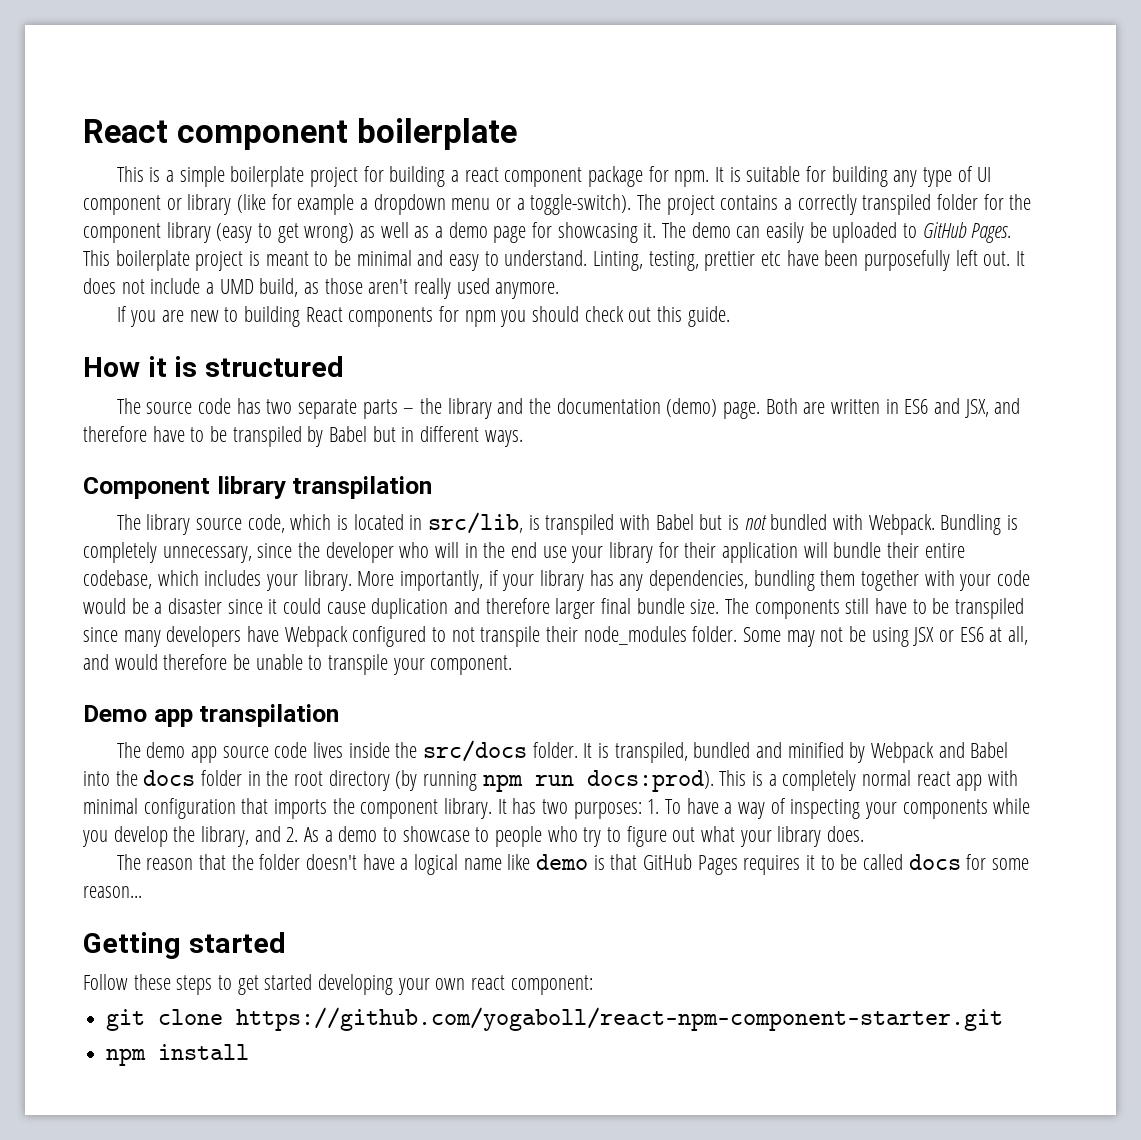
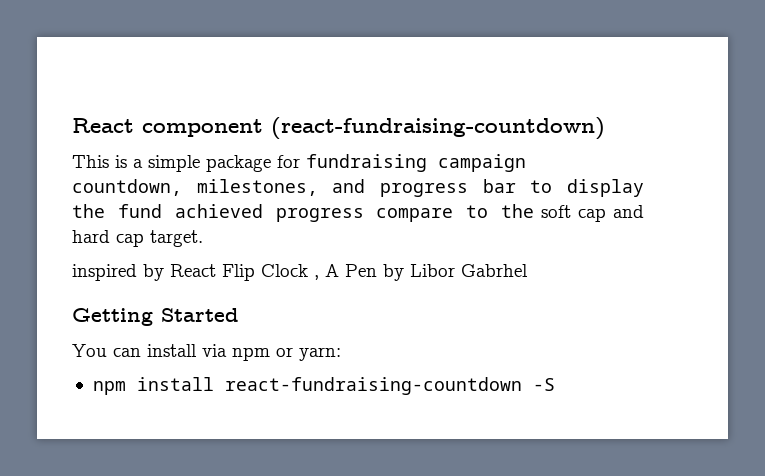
[356,118,517,150] boilerplate -> [271,117,605,140] (react-fundraising-countdown)
[230,166,992,187] [83,194,1032,215] [83,222,1012,243] [83,250,1026,271] [83,278,560,299] [116,306,730,327] [83,356,345,377] [116,398,1021,419] [83,426,523,447] [83,476,433,499] [116,512,1018,535] [83,542,965,563] [83,570,1031,591] [83,598,1025,619] [83,626,1029,647] [83,654,513,675] [83,704,340,727] [116,740,1009,763] [83,770,1019,792] [83,798,1031,819] [82,826,865,847] [116,854,1029,875] [83,886,142,898] [83,932,286,959] [83,974,593,995] [106,1007,1004,1031] boilerplate project for building a react component package for npm. It is suitable for building any type of UI component or library (like for example a dropdown menu or a toggle-switch). The project contains a correctly transpiled folder for the component library (easy to get wrong) as well as a demo page for showcasing it. The demo can easily be uploaded to GitHub Pages. This boilerplate project is meant to be minimal and easy to understand. Linting, testing, prettier etc have been purposefully left out. It does not include a UMD build, as those aren't really used anymore. // If you are new to building React components for npm you should check out this guide. // How it is structured // The source code has two separate parts – the library and the documentation (demo) page. Both are written in ES6 and JSX, and therefore have to be transpiled by Babel but in different ways. // Component library transpilation // The library source code, which is located in src/lib, is transpiled with Babel but is not bundled with Webpack. Bundling is completely unnecessary, since the developer who will in the end use your library for their application will bundle their entire codebase, which includes your library. More importantly, if your library has any dependencies, bundling them together with your code would be a disaster since it could cause duplication and therefore larger final bundle size. The components still have to be transpiled since many developers have Webpack configured to not transpile their node_modules folder. Some may not be using JSX or ES6 at all, and would therefore be unable to transpile your component. // Demo app transpilation // The demo app source code lives inside the src/docs folder. It is transpiled, bundled and minified by Webpack and Babel into the docs folder in the root directory (by running npm run docs:prod). This is a completely normal react app with minimal configuration that imports the component library. It has two purposes: 1. To have a way of inspecting your components while you develop the library, and 2. As a demo to showcase to people who try to figure out what your library does. // The reason that the folder doesn't have a logical name like demo is that GitHub Pages requires it to be called docs for some reason... // Getting started // Follow these steps to get started developing your own react component: // git clone https://github.com/yogaboll/react-npm-component-starter.git -> [206,154,526,172] [72,179,645,197] [72,204,644,222] [72,230,203,247] [72,264,528,281] [72,308,239,326] [72,344,341,361] package for fundraising campaign countdown, milestones, and progress bar to display the fund achieved progress compare to the soft cap and hard cap target. // inspired by React Flip Clock , A Pen by Libor Gabrhel // Getting Started // You can install via npm or yarn:
(250, 1052) none -> [224,377,555,395] react-fundraising-countdown -S

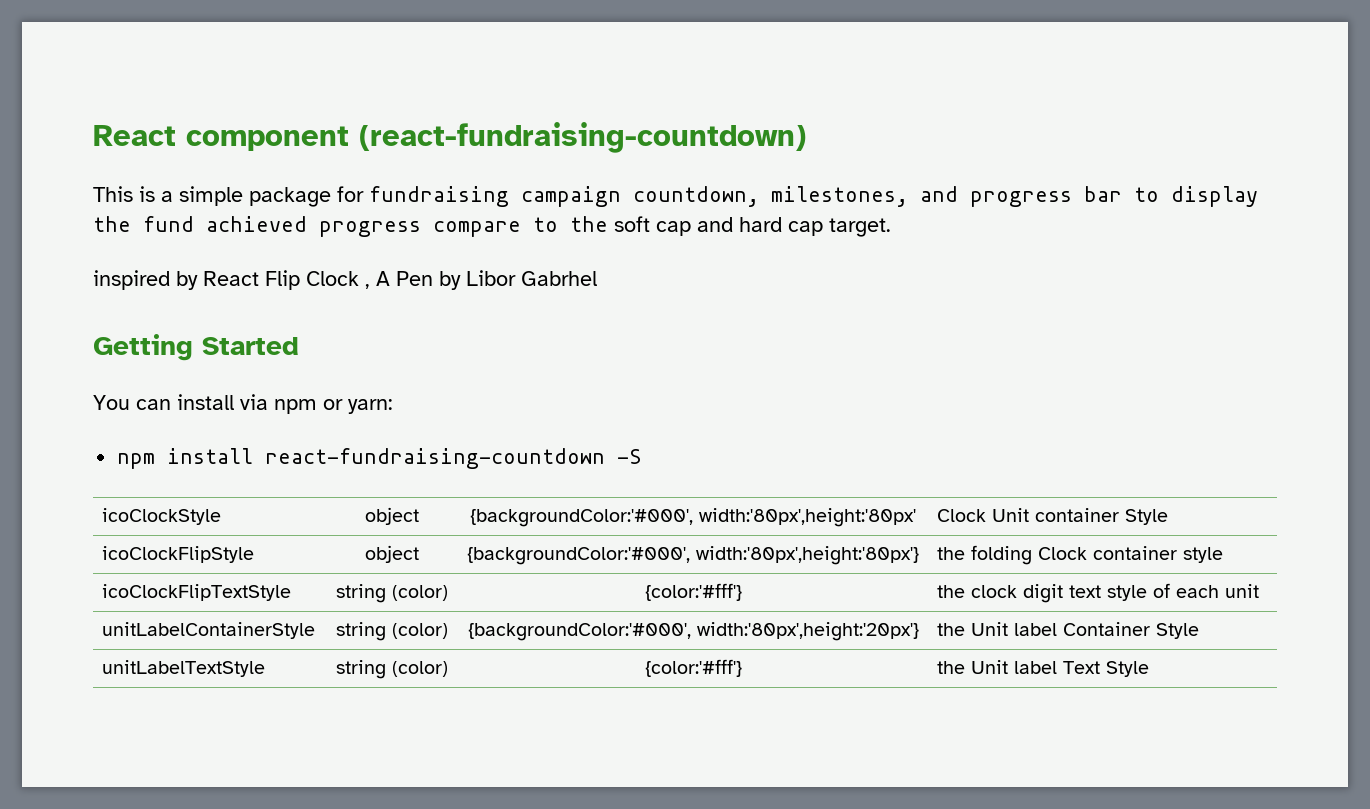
(555, 384) none -> [102,508,222,525] [364,507,419,525] [470,508,916,527] [937,508,1169,525] [102,546,255,563] [364,545,419,563] [467,546,919,565] [937,545,1224,565] [102,584,292,601] [335,584,448,603] [644,583,742,601] [937,583,1260,603] [102,622,316,639] [335,622,448,641] [467,622,919,641] [937,622,1200,639] [102,660,266,677] [335,660,448,679] [644,659,742,677] [937,660,1150,677] // icoClockStyle | object | {backgroundColor:'#000', width:'80px',height:'80px' | Clock Unit container Style // icoClockFlipStyle | object | {backgroundColor:'#000', width:'80px',height:'80px'} | the folding Clock container style // icoClockFlipTextStyle | string (color) | {color:'#fff'} | the clock digit text style of each unit // unitLabelContainerStyle | string (color) | {backgroundColor:'#000', width:'80px',height:'20px'} | the Unit label Container Style // unitLabelTextStyle | string (color) | {color:'#fff'} | the Unit label Text Style

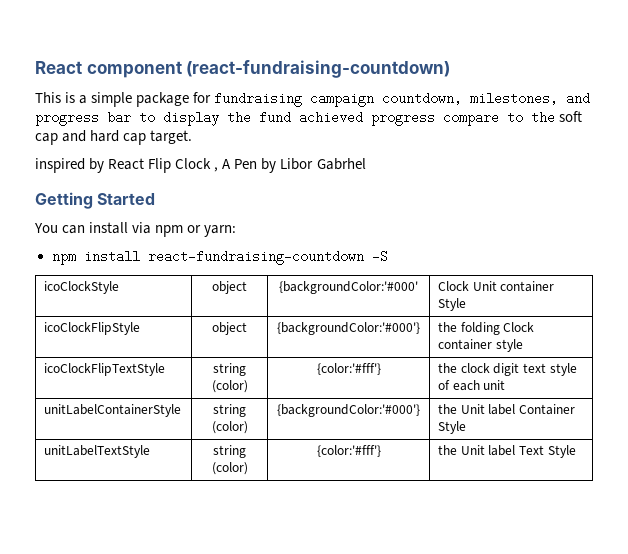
[470,508,916,527] {backgroundColor:'#000', width:'80px',height:'80px' -> [279,281,418,294] {backgroundColor:'#000'
[467,546,919,565] {backgroundColor:'#000', width:'80px',height:'80px'} -> [277,322,420,335] {backgroundColor:'#000'}
[467,622,919,641] {backgroundColor:'#000', width:'80px',height:'20px'} -> [277,404,420,417] {backgroundColor:'#000'}

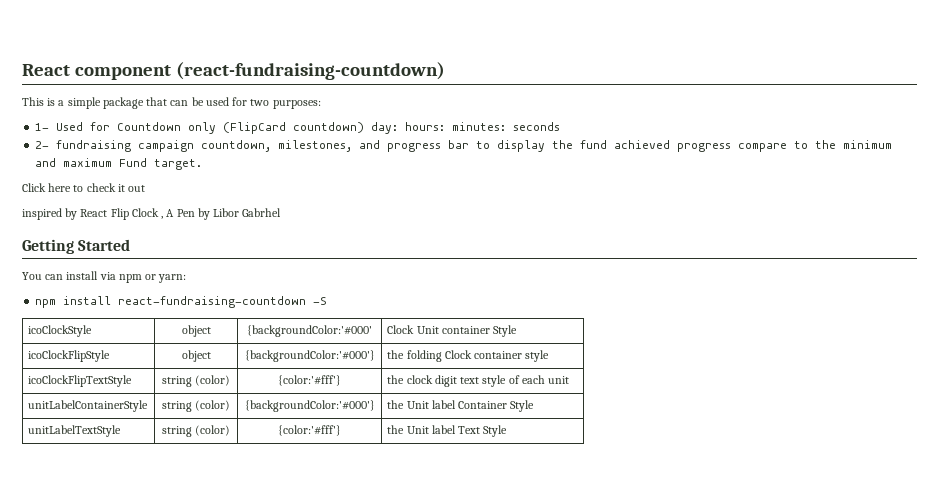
[193,92,212,103] for -> [146,97,321,109] [35,122,561,134] [35,141,50,149] that can be used for two purposes: // 1- Used for Countdown only (FlipCard countdown) day: hours: minutes: seconds // 2-
[559,111,583,122] [35,130,193,145] soft cap and hard cap target. -> [843,140,893,149] [35,158,203,170] [22,183,146,192] minimum and maximum Fund target. // Click here to check it out

